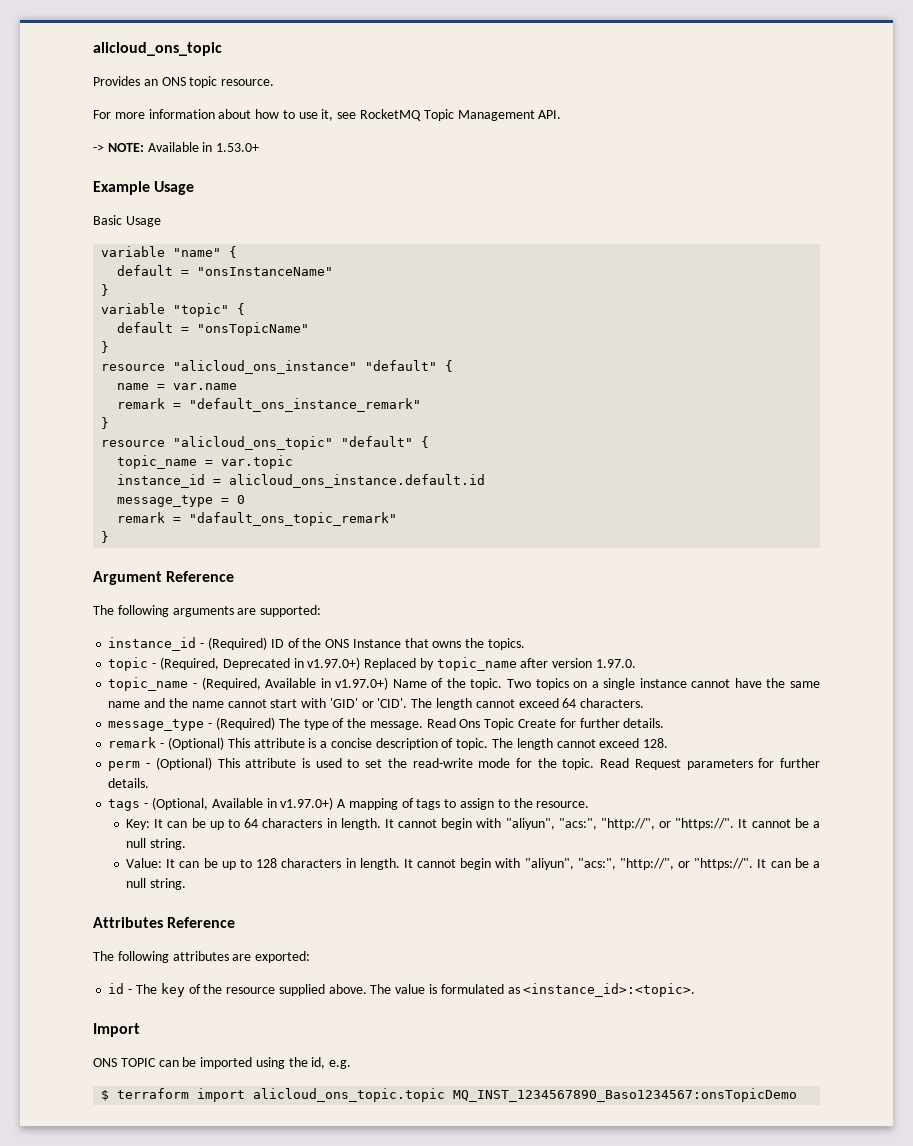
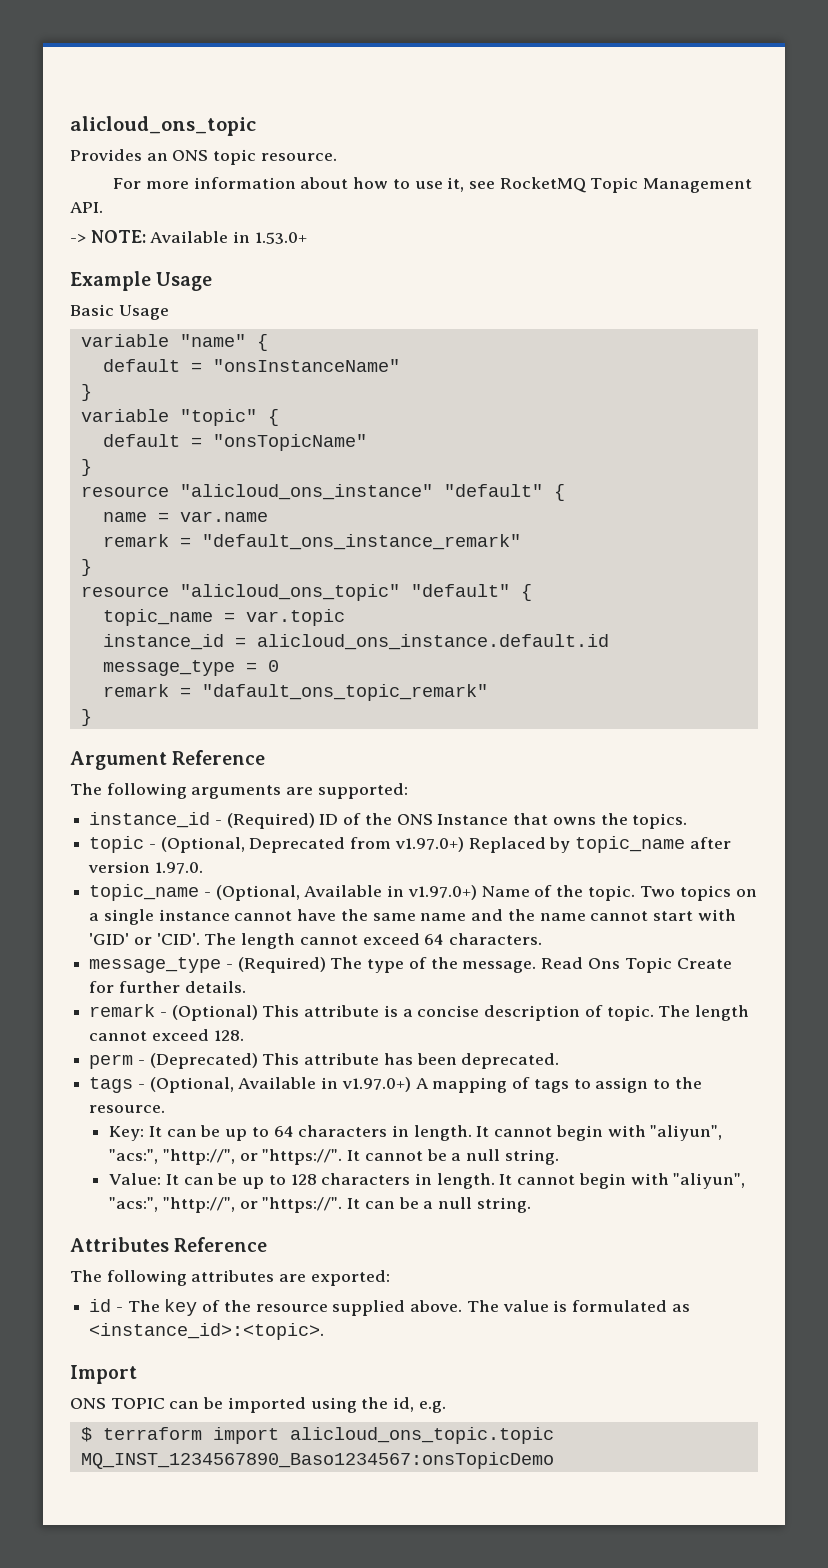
[159,657,304,670] (Required, Deprecated in -> [160,837,392,853] (Optional, Deprecated from
[201,677,261,690] (Required, -> [215,885,300,901] (Optional,
[155,757,820,770] [108,778,150,788] (Optional) This attribute is used to set the read-write mode for the topic. Read Request parameters for further details. -> [149,1053,560,1069] (Deprecated) This attribute has been deprecated.

